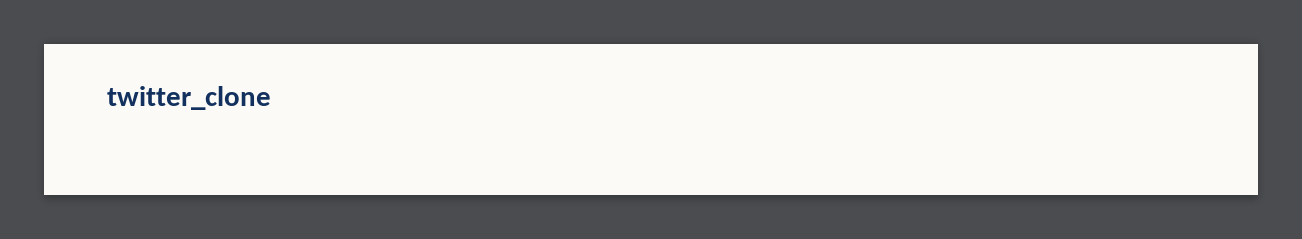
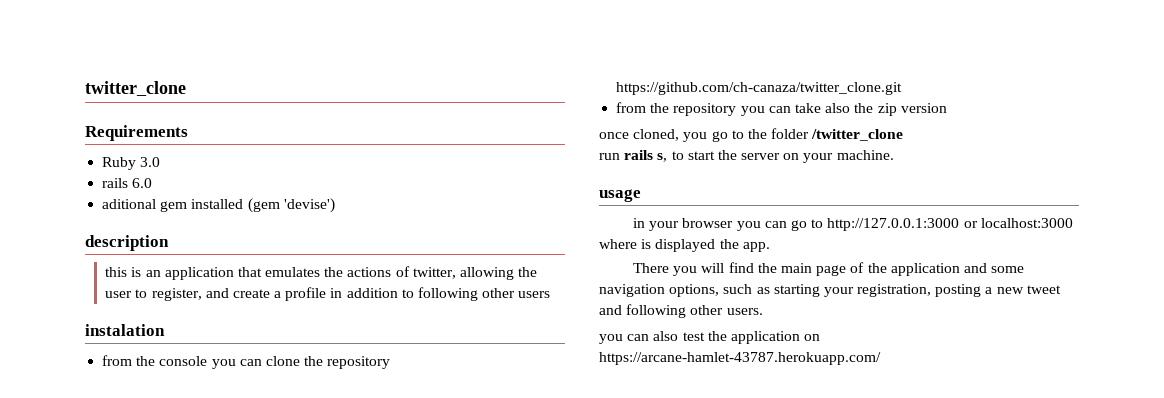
(271, 98) none -> [85,125,188,141] [102,157,161,170] [102,178,153,188] [102,198,335,213] [85,235,169,251] [105,266,538,280] [105,287,551,301] [85,324,165,336] [102,355,391,369] [616,82,903,95] [616,102,947,116] [599,128,904,142] [599,150,894,163] [599,189,641,202] [633,218,1073,231] [599,239,770,252] [633,262,1025,276] [599,284,1061,297] [599,304,763,318] [599,331,821,344] [599,352,881,365] // Requirements // Ruby 3.0 // rails 6.0 // aditional gem installed (gem 'devise') // description // this is an application that emulates the actions of twitter, allowing the user to register, and create a profile in addition to following other users // instalation // from the console you can clone the repository https://github.com/ch-canaza/twitter_clone.git // from the repository you can take also the zip version // once cloned, you go to the folder /twitter_clone // run rails s, to start the server on your machine. // usage // in your browser you can go to http://127.0.0.1:3000 or localhost:3000 where is displayed the app. // There you will find the main page of the application and some navigation options, such as starting your registration, posting a new tweet and following other users. // you can also test the application on https://arcane-hamlet-43787.herokuapp.com/

